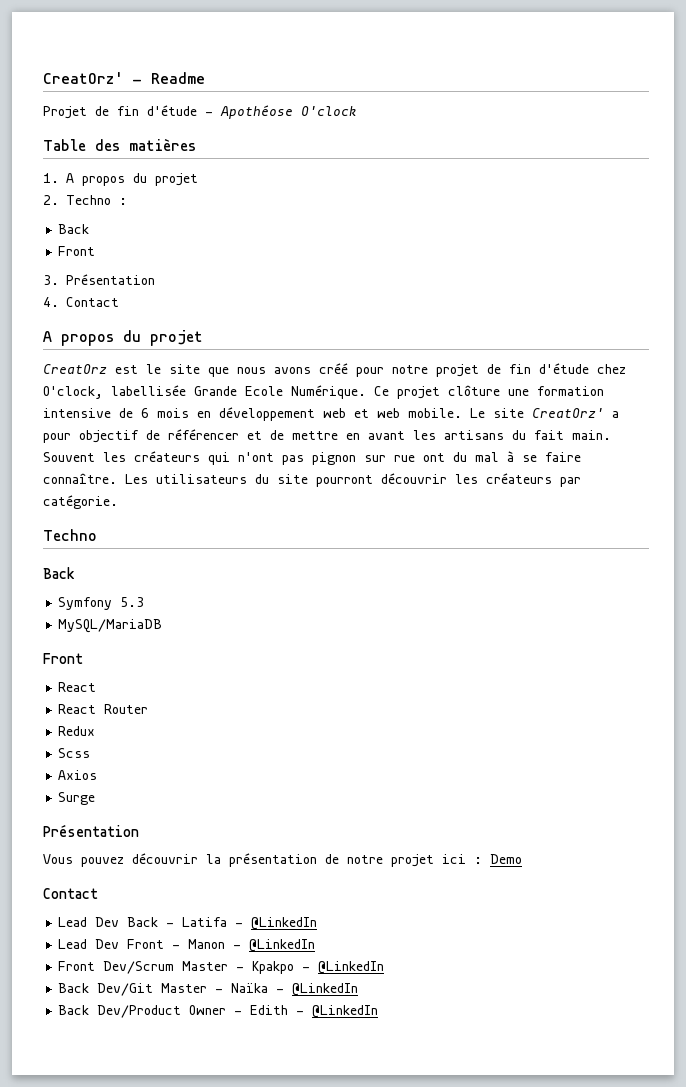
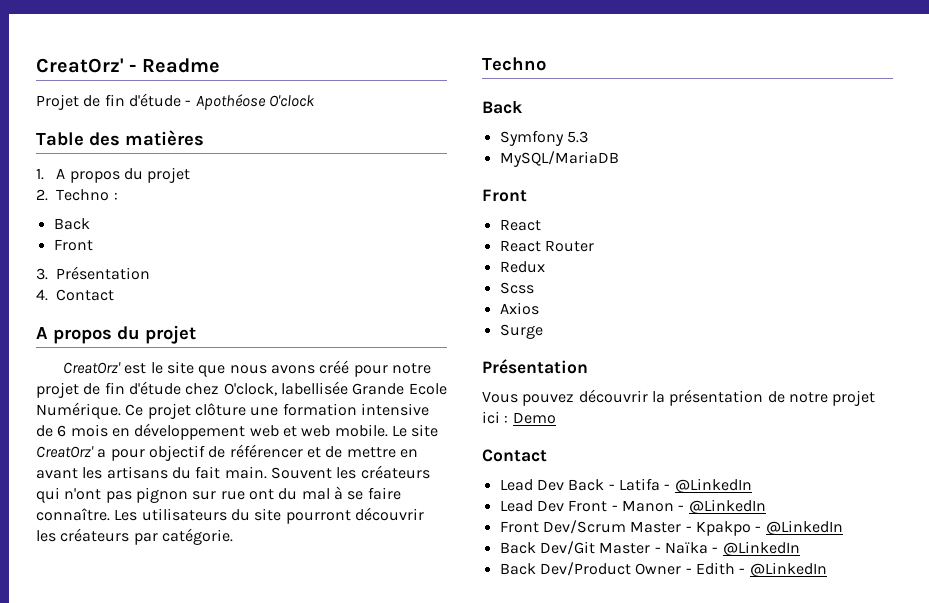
[43,364,107,374] CreatOrz -> [63,362,122,374] CreatOrz'

